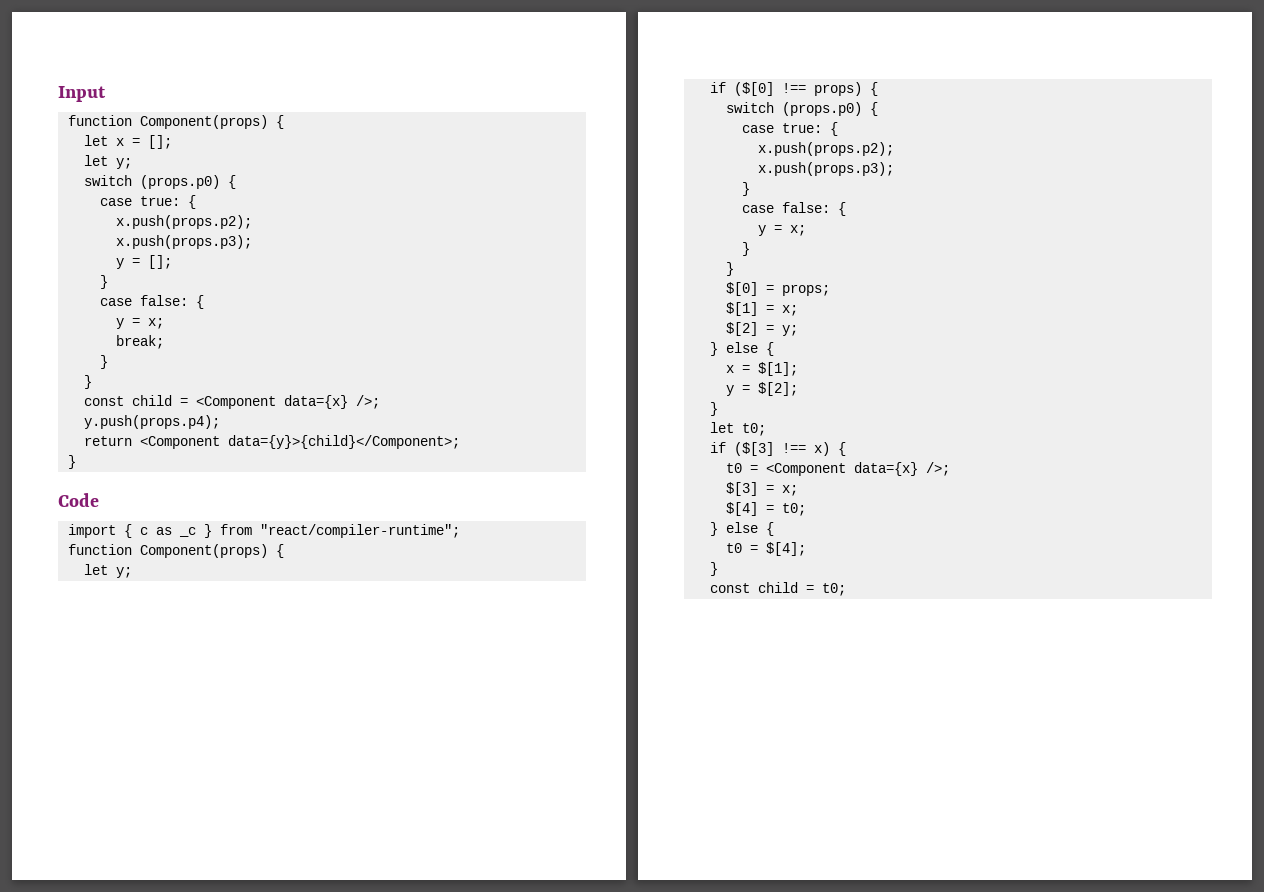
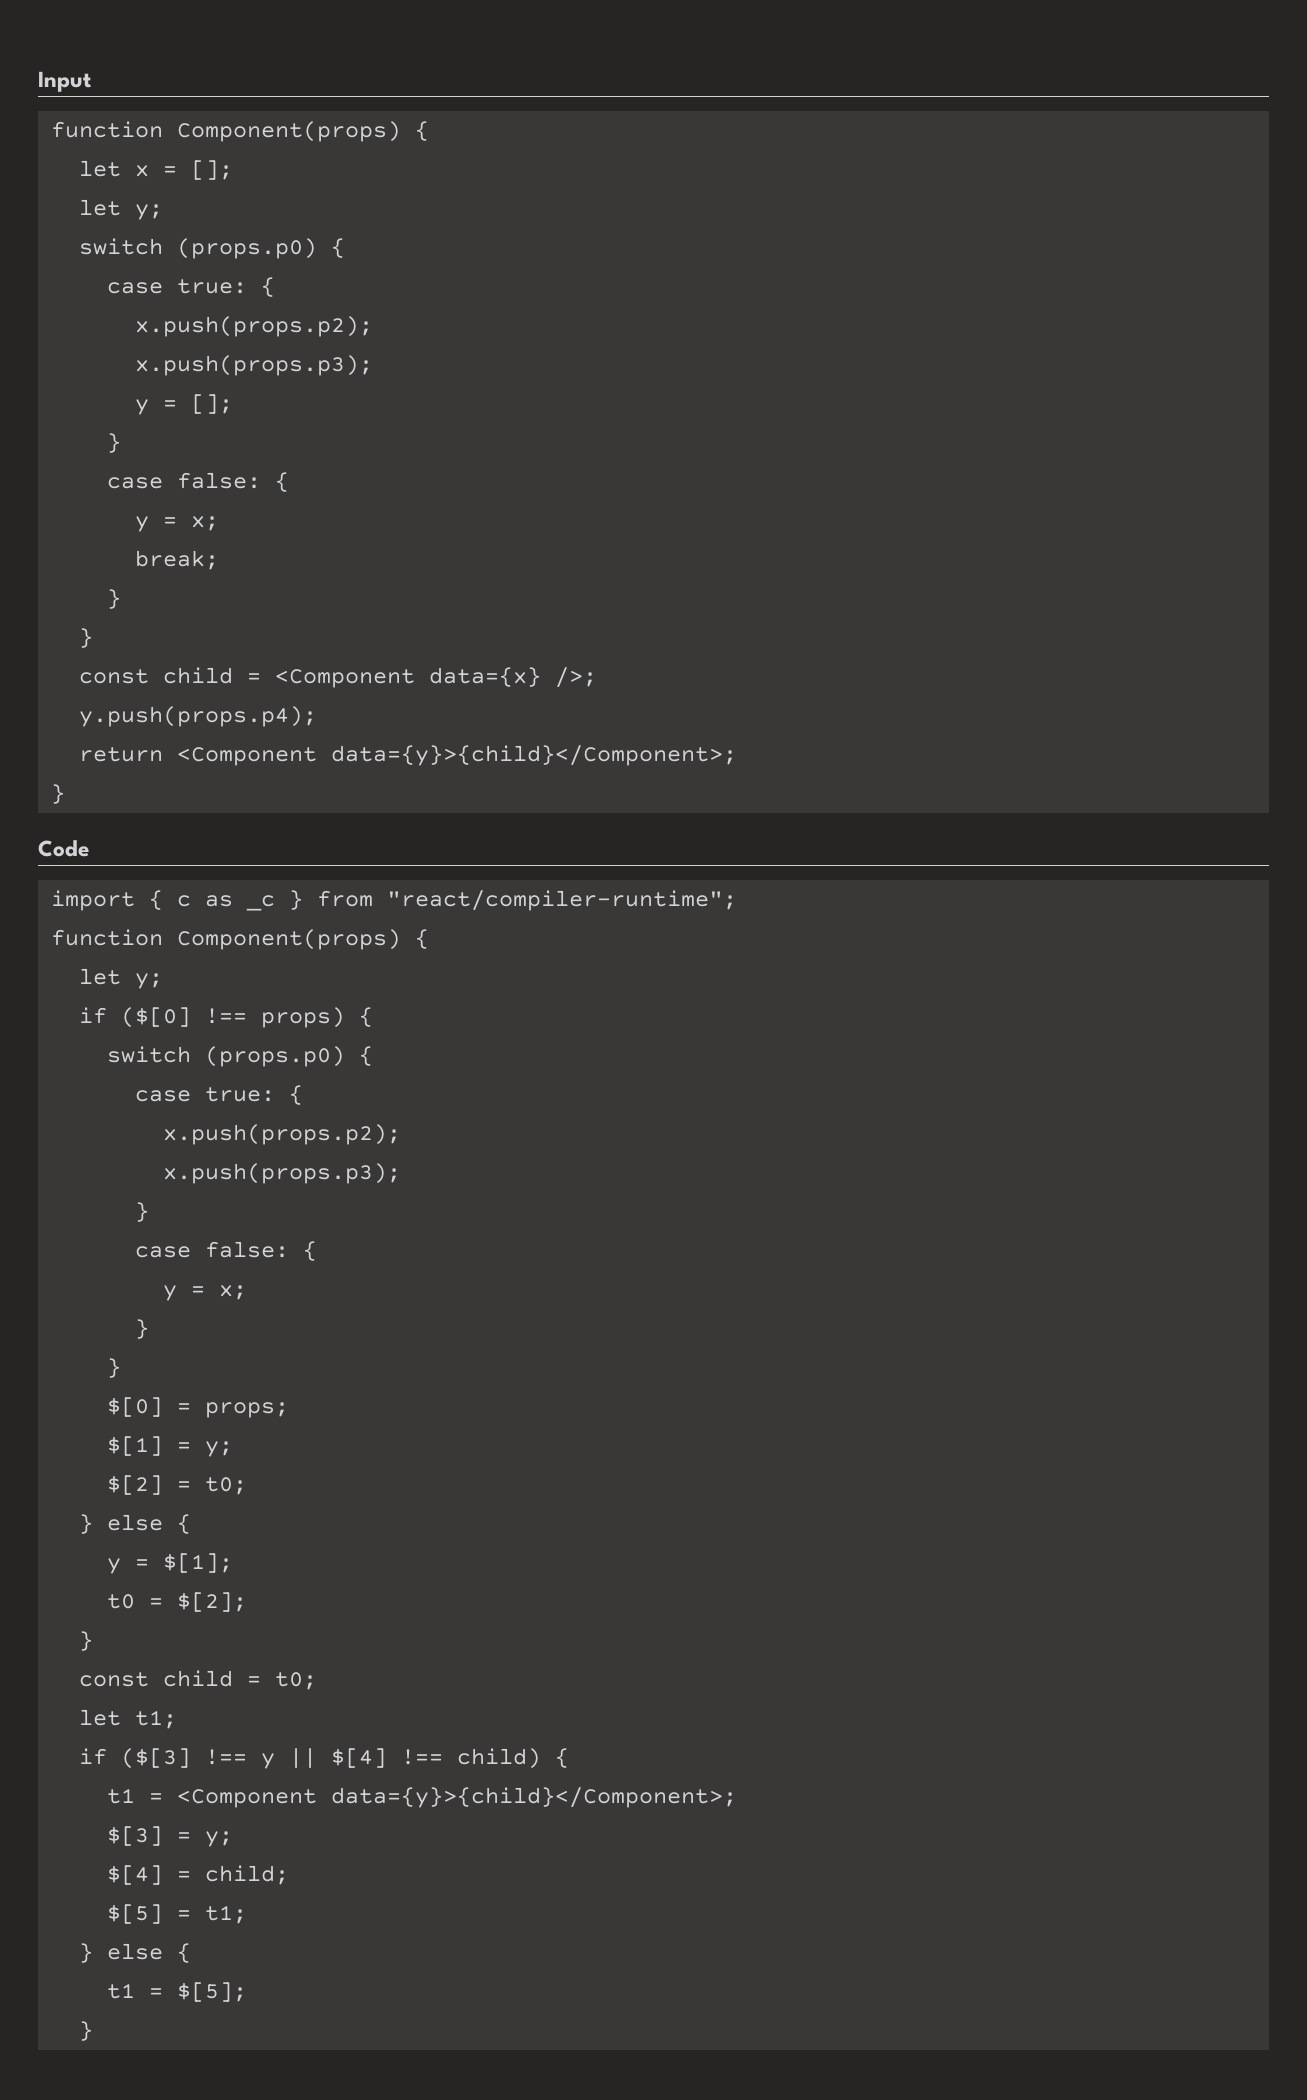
[781,305,798,316] x; -> [204,1441,233,1457] y;
[781,325,798,336] [709,342,774,356] [725,362,798,376] [725,382,798,396] [709,402,718,416] [709,422,766,436] [709,442,846,456] [725,462,950,476] [725,482,798,496] [725,502,774,516] y; // } else { // x = $[1]; // y = $[2]; // } // let t0; // if ($[3] !== x) { // t0 = <Component data={x} />; // $[3] = x; // $[4] = -> (191, 1486) none
[725,542,806,556] // t0 = $[4]; -> [106,1553,233,1574] [106,1592,247,1612] // y = $[1]; // t0 = $[2];
(846, 589) none -> [78,1709,177,1729] [78,1748,569,1769] [106,1787,737,1808] [106,1826,233,1847] [106,1865,289,1885] [106,1904,247,1924] [78,1943,191,1963] [106,1982,247,2002] [78,2021,93,2041] // let t1; // if ($[3] !== y || $[4] !== child) { // t1 = <Component data={y}>{child}</Component>; // $[3] = y; // $[4] = child; // $[5] = t1; // } else { // t1 = $[5]; // }

